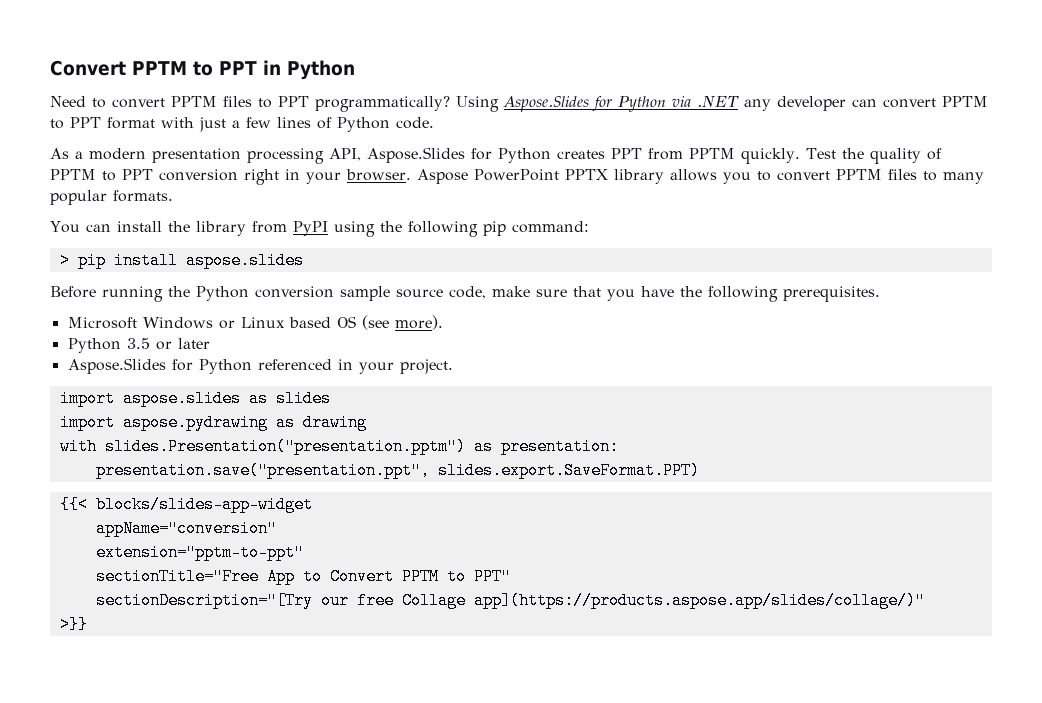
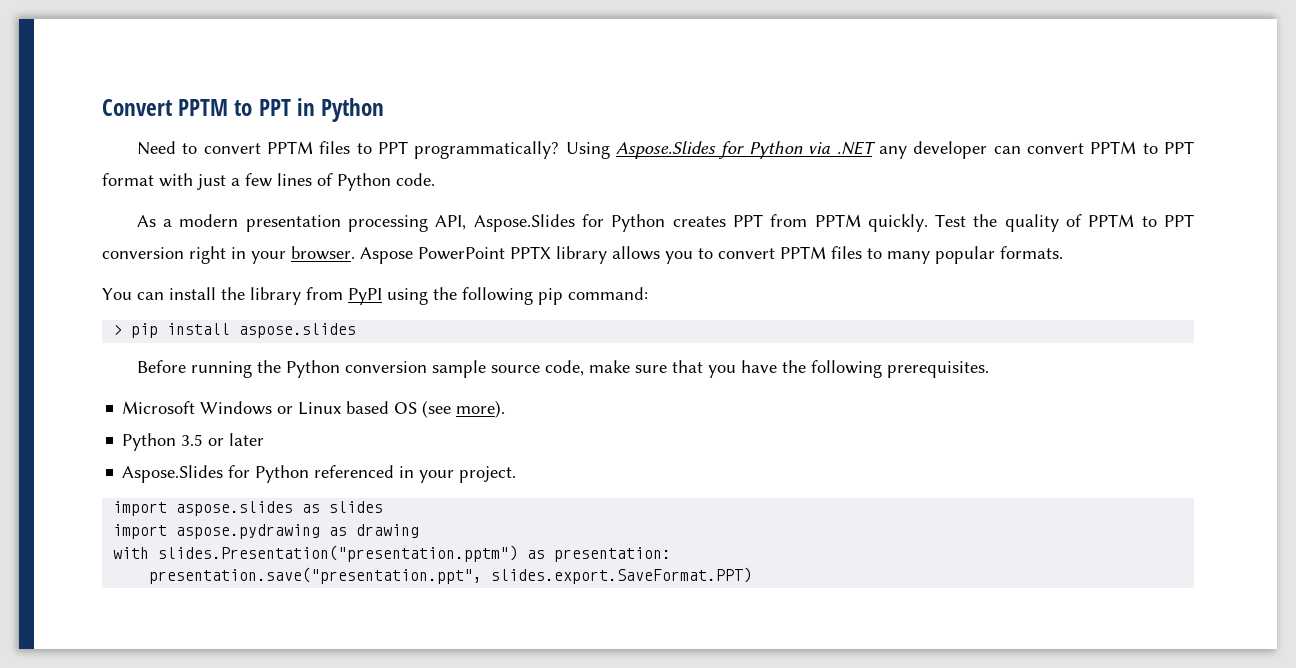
[59,496,313,513] [95,520,277,537] [95,544,304,561] [95,568,511,585] [95,592,925,609] [59,616,88,633] // {{< blocks/slides-app-widget // appName="conversion" // extension="pptm-to-ppt" // sectionTitle="Free App to Convert PPTM to PPT" // sectionDescription="[Try our free Collage app](https://products.aspose.app/slides/collage/)" // >}} -> (753, 575) none

